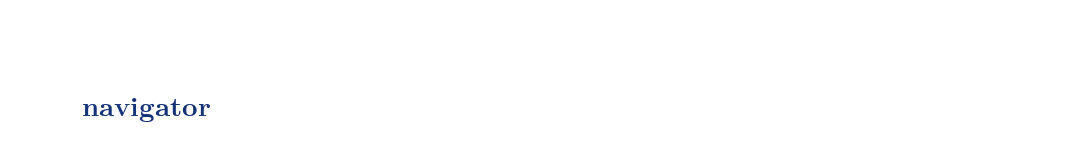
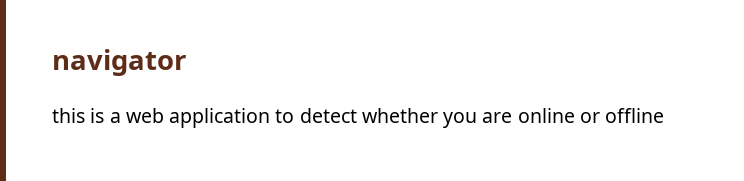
(211, 110) none -> [52,108,665,128] // this is a web application to detect whether you are online or offline

